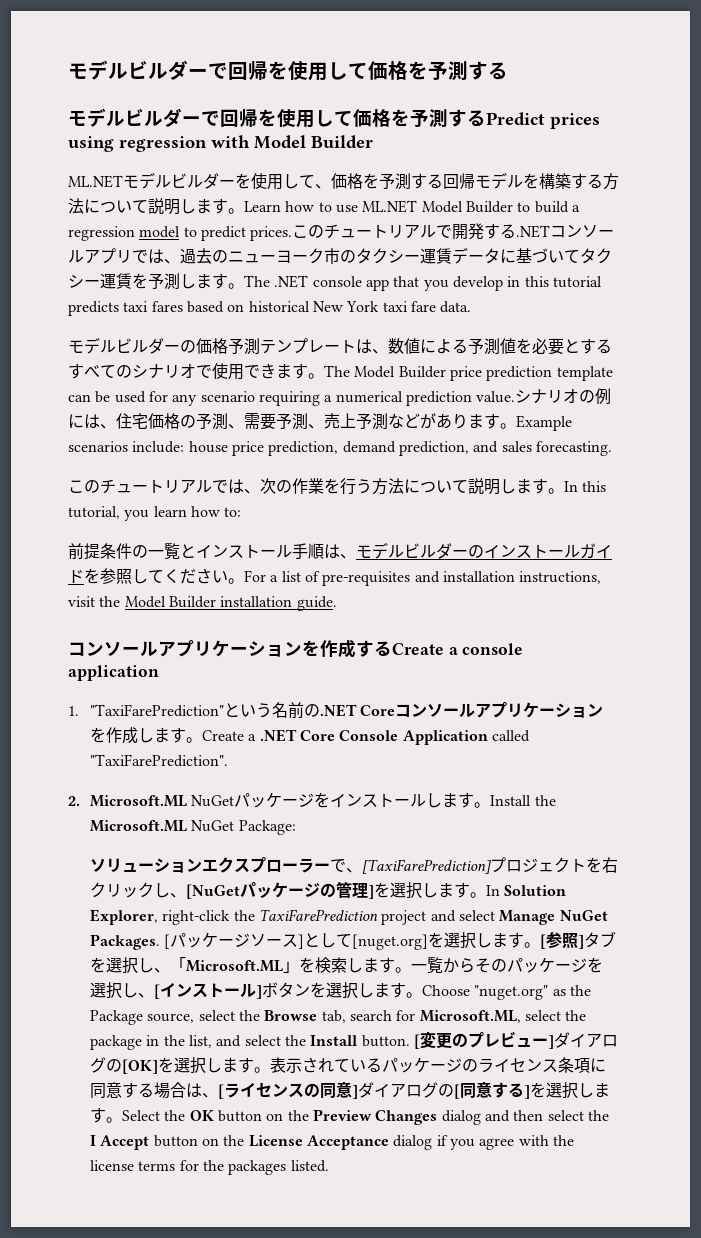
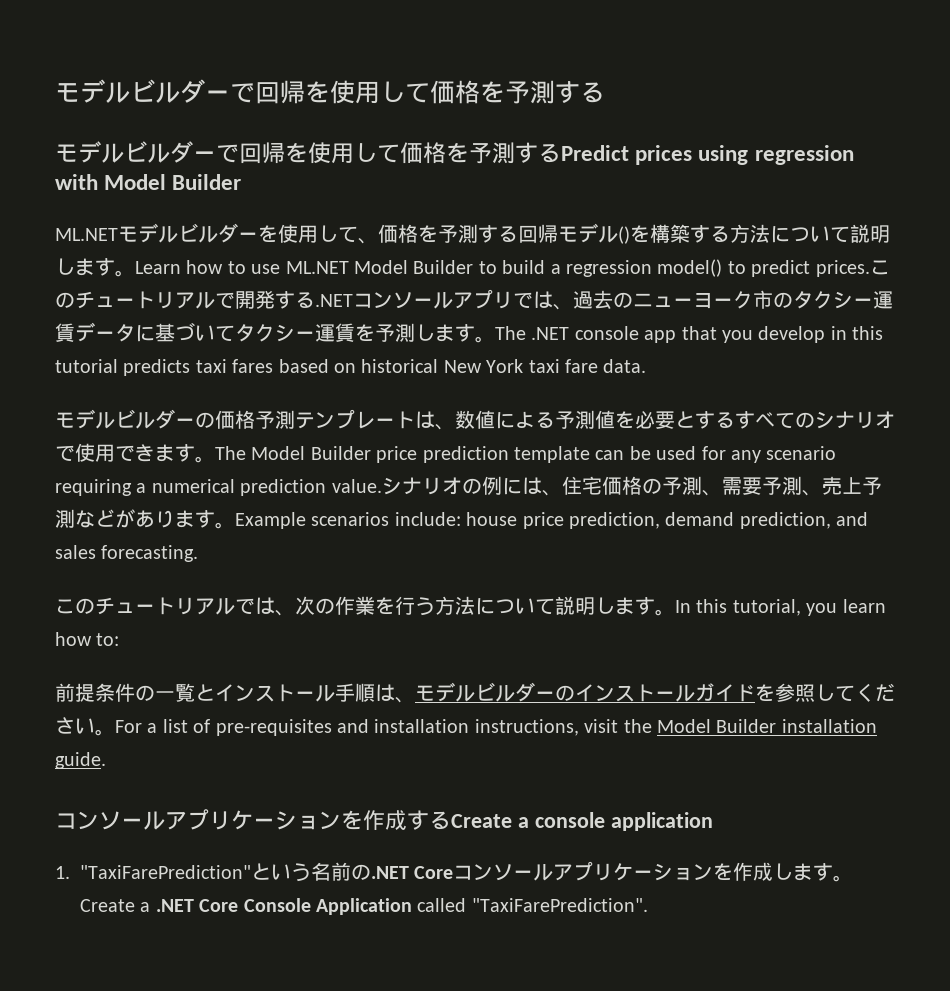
(523, 181) none -> [618,226,630,244] ()
[139,226,181,238] model -> [657,259,723,277] model()
[68,792,556,808] [90,820,296,835] [90,857,619,874] [90,881,567,899] [90,909,608,925] [90,931,617,950] [90,957,604,974] [90,982,592,1000] [90,1010,587,1025] [90,1031,618,1050] [90,1057,607,1074] [90,1082,611,1099] [90,1107,609,1125] [90,1135,574,1150] [90,1160,329,1175] // 2. Microsoft.ML NuGetパッケージをインストールします。Install the Microsoft.ML NuGet Package: // ソリューションエクスプローラーで、[TaxiFarePrediction]プロジェクトを右クリックし、[NuGetパッケージの管理]を選択します。In Solution Explorer, right-click the TaxiFarePrediction project and select Manage NuGet Packages. [パッケージソース]として[nuget.org]を選択します。[参照]タブを選択し、「Microsoft.ML」を検索します。一覧からそのパッケージを選択し、[インストール]ボタンを選択します。Choose "nuget.org" as the Package source, select the Browse tab, search for Microsoft.ML, select the package in the list, and select the Install button. [変更のプレビュー]ダイアログの[OK]を選択します。表示されているパッケージのライセンス条項に同意する場合は、[ライセンスの同意]ダイアログの[同意する]を選択します。Select the OK button on the Preview Changes dialog and then select the I Accept button on the License Acceptance dialog if you agree with the license terms for the packages listed. -> (648, 905) none

